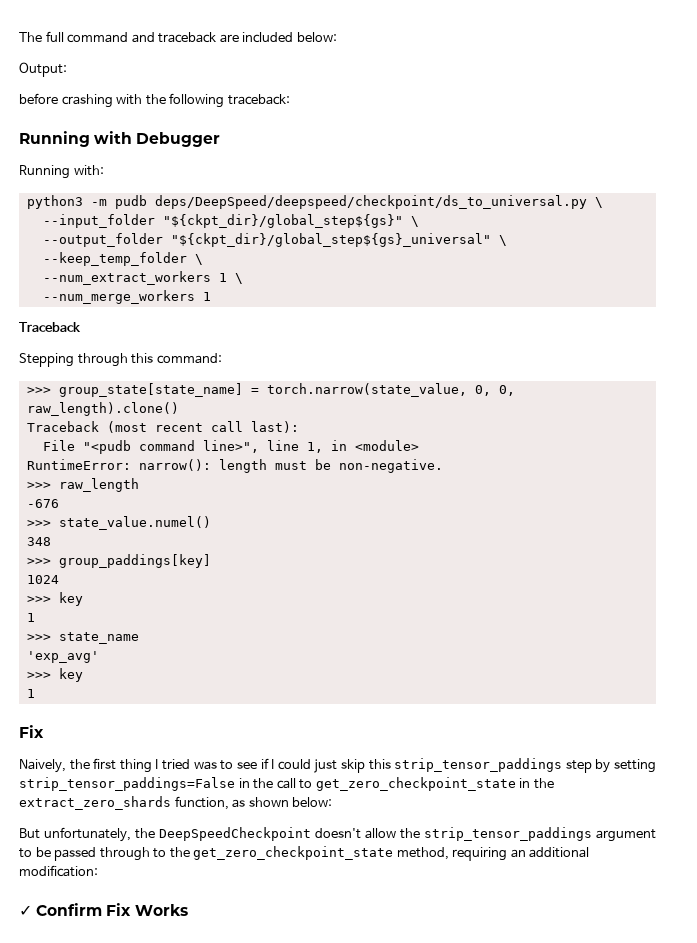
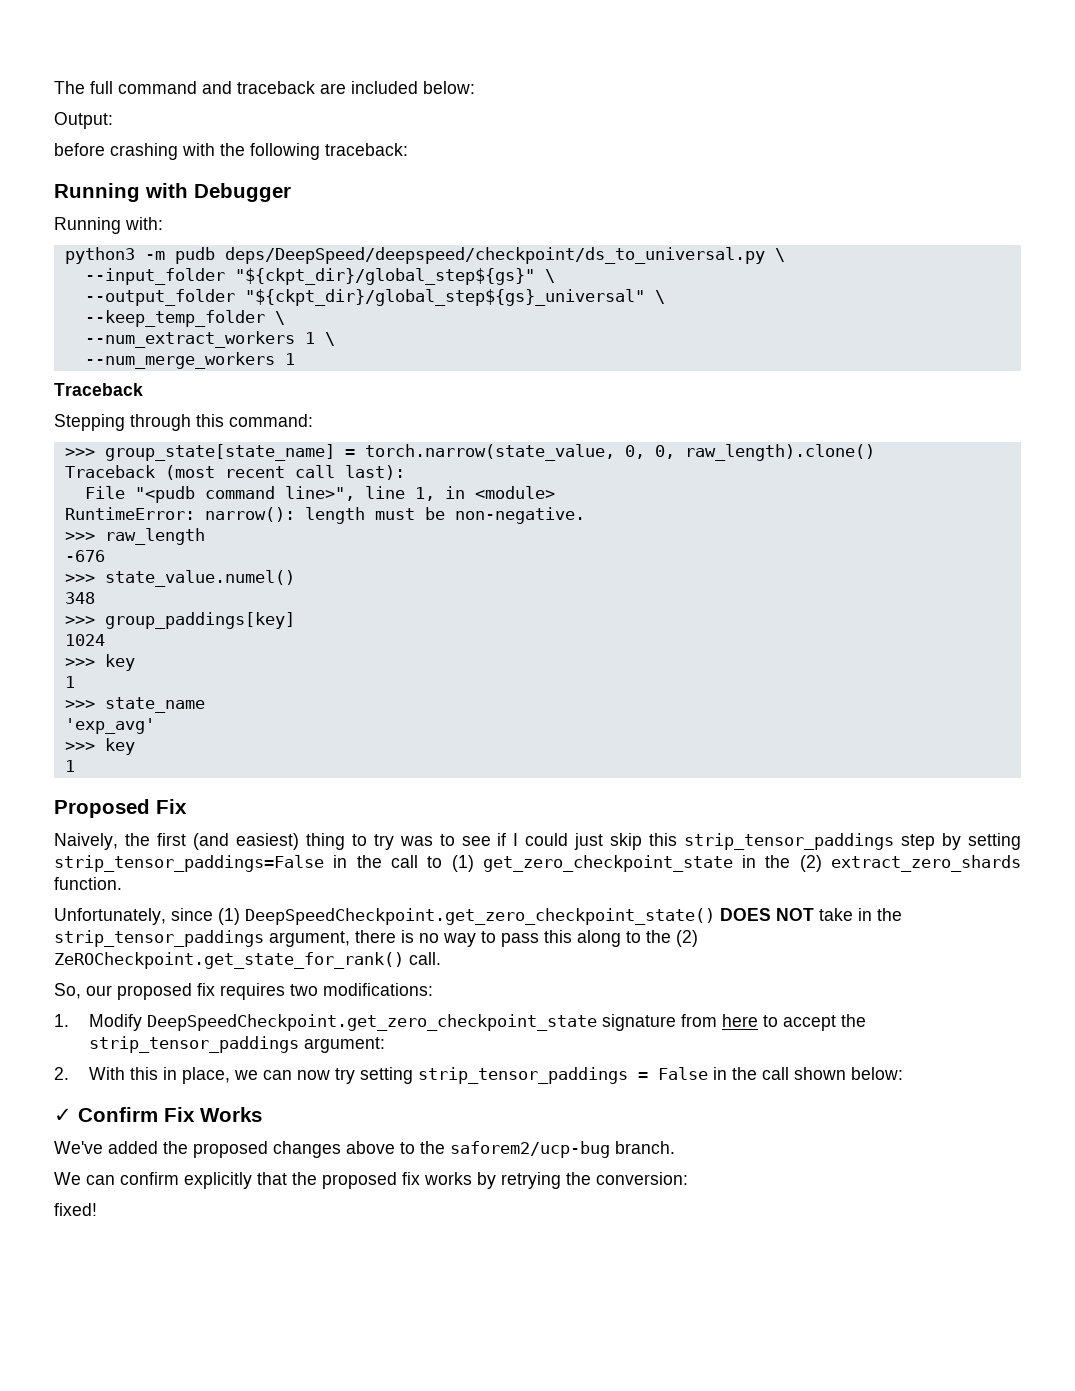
(35, 693) none -> [54,799,150,818] Proposed
[119,759,191,773] thing I tried -> [192,833,394,850] (and easiest) thing to try
(313, 784) none -> [451,855,474,872] (1)
[19,796,333,810] [19,827,656,842] [19,846,590,861] [19,865,98,877] [19,903,188,916] extract_zero_shards function, as shown below: // But unfortunately, the DeepSpeedCheckpoint doesn't allow the strip_tensor_paddings argument to be passed through to the get_zero_checkpoint_state method, requiring an additional modification: // ✓ Confirm Fix Works -> [799,855,1021,872] [54,877,122,890] [54,908,902,925] [54,930,698,947] [54,952,441,969] [54,983,433,1000] [54,1014,866,1031] [88,1036,385,1053] [54,1067,903,1084] [54,1107,262,1122] [54,1141,675,1158] [54,1172,688,1189] [54,1203,97,1216] (2) extract_zero_shards function. // Unfortunately, since (1) DeepSpeedCheckpoint.get_zero_checkpoint_state() DOES NOT take in the strip_tensor_paddings argument, there is no way to pass this along to the (2) ZeROCheckpoint.get_state_for_rank() call. // So, our proposed fix requires two modifications: // 1. Modify DeepSpeedCheckpoint.get_zero_checkpoint_state signature from here to accept the strip_tensor_paddings argument: // 2. With this in place, we can now try setting strip_tensor_paddings = False in the call shown below: // ✓ Confirm Fix Works // We've added the proposed changes above to the saforem2/ucp-bug branch. // We can confirm explicitly that the proposed fix works by retrying the conversion: // fixed!

